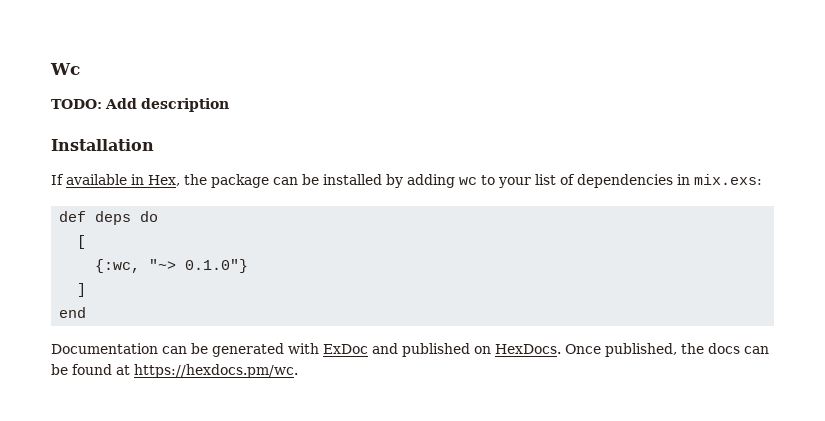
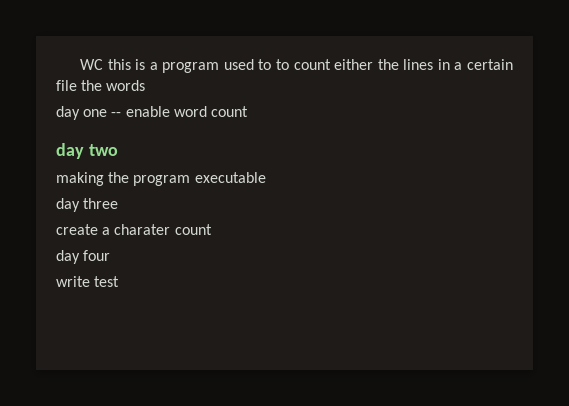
[50,63,80,75] [51,98,229,112] [51,139,154,151] [51,174,762,188] [59,211,159,225] [77,235,87,249] [95,259,249,273] [77,283,87,297] [59,307,87,318] [51,343,769,357] [51,364,298,378] Wc // TODO: Add description // Installation // If available in Hex, the package can be installed by adding wc to your list of dependencies in mix.exs: // def deps do // [ // {:wc, "~> 0.1.0"} // ] // end // Documentation can be generated with ExDoc and published on HexDocs. Once published, the docs can be found at https://hexdocs.pm/wc. -> [80,59,513,73] [56,80,146,91] [56,106,248,120] [56,143,118,159] [56,172,266,186] [56,198,119,212] [56,224,212,235] [56,250,111,264] [56,276,120,287] WC this is a program used to to count either the lines in a certain file the words // day one -- enable word count // day two // making the program executable // day three // create a charater count // day four // write test

